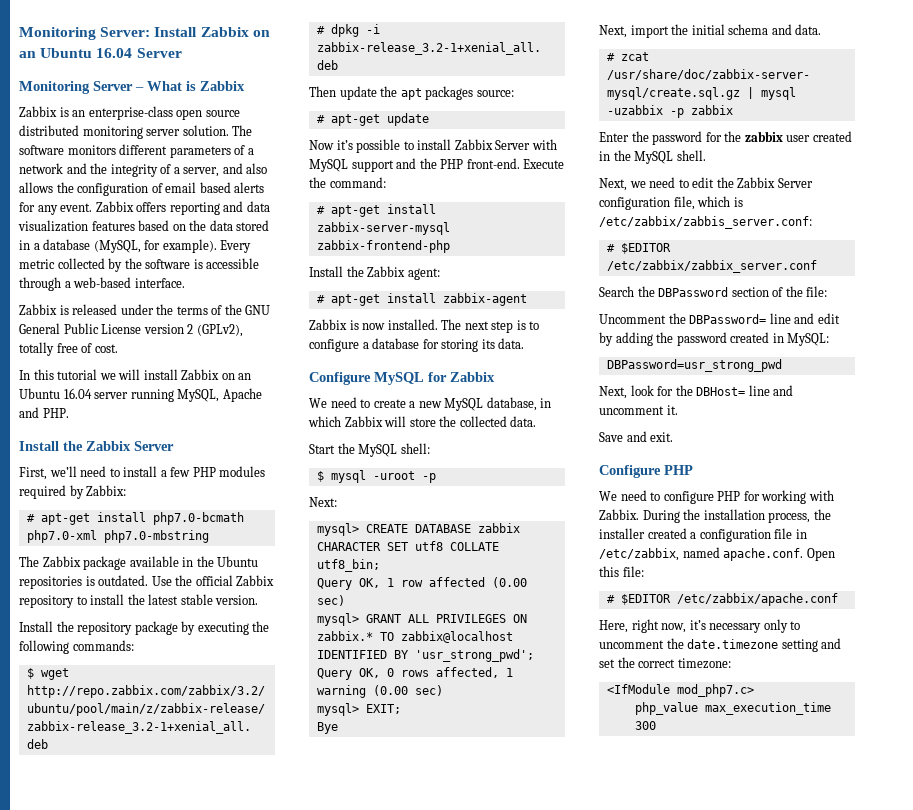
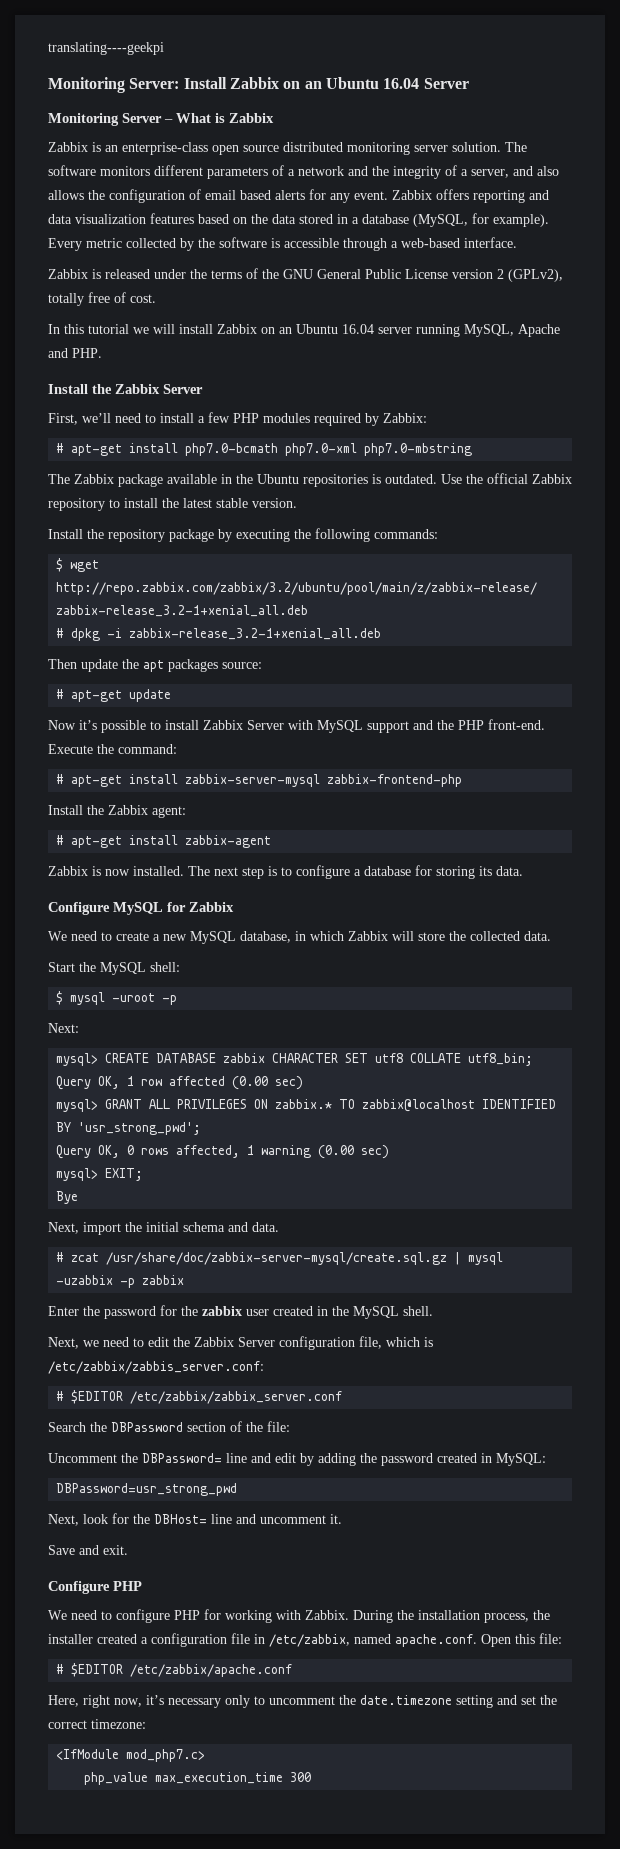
(19, 33) none -> [48,42,164,55] translating----geekpi //

